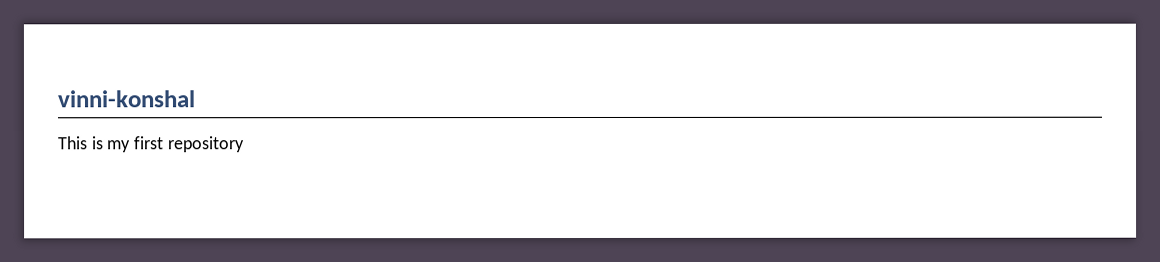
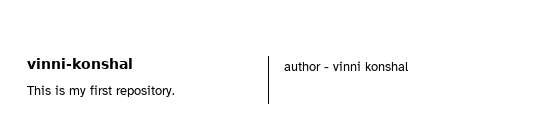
[167,136,245,153] repository -> [116,85,175,97] [284,61,408,71] repository. // author - vinni konshal

